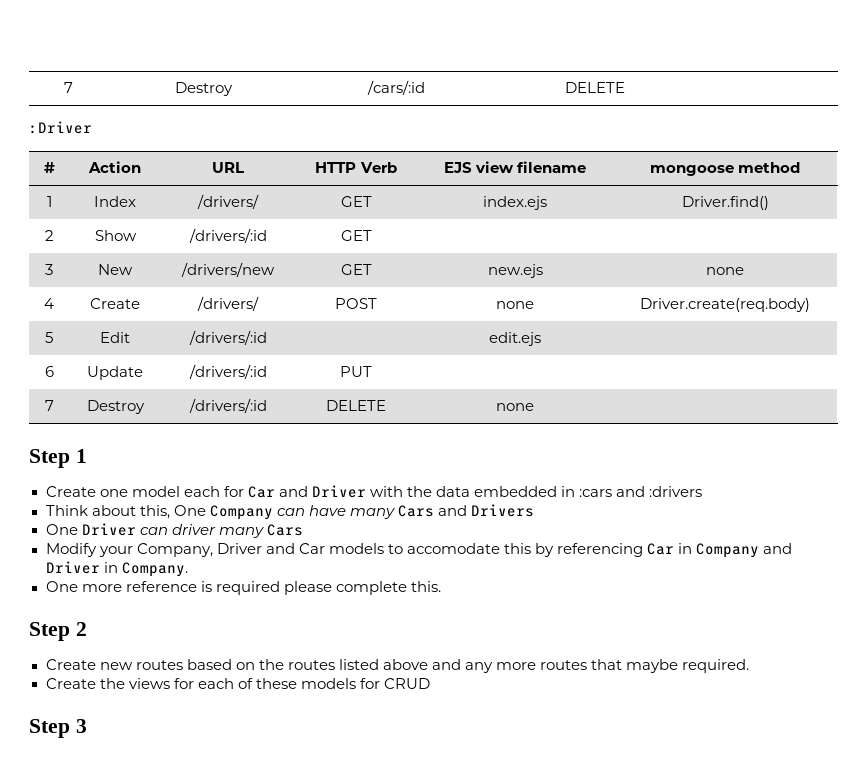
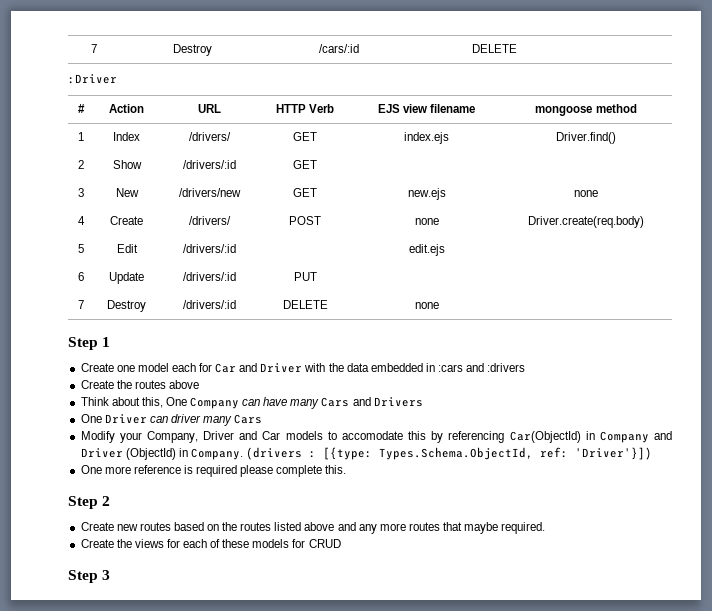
(703, 491) none -> [80,380,199,389] // Create the routes above
[647,543,675,555] Car -> [509,431,581,443] Car(ObjectId)
(100, 567) none -> [125,448,176,460] (ObjectId)
(188, 569) none -> [246,447,653,460] (drivers : [{type: Types.Schema.ObjectId, ref: 'Driver'}])

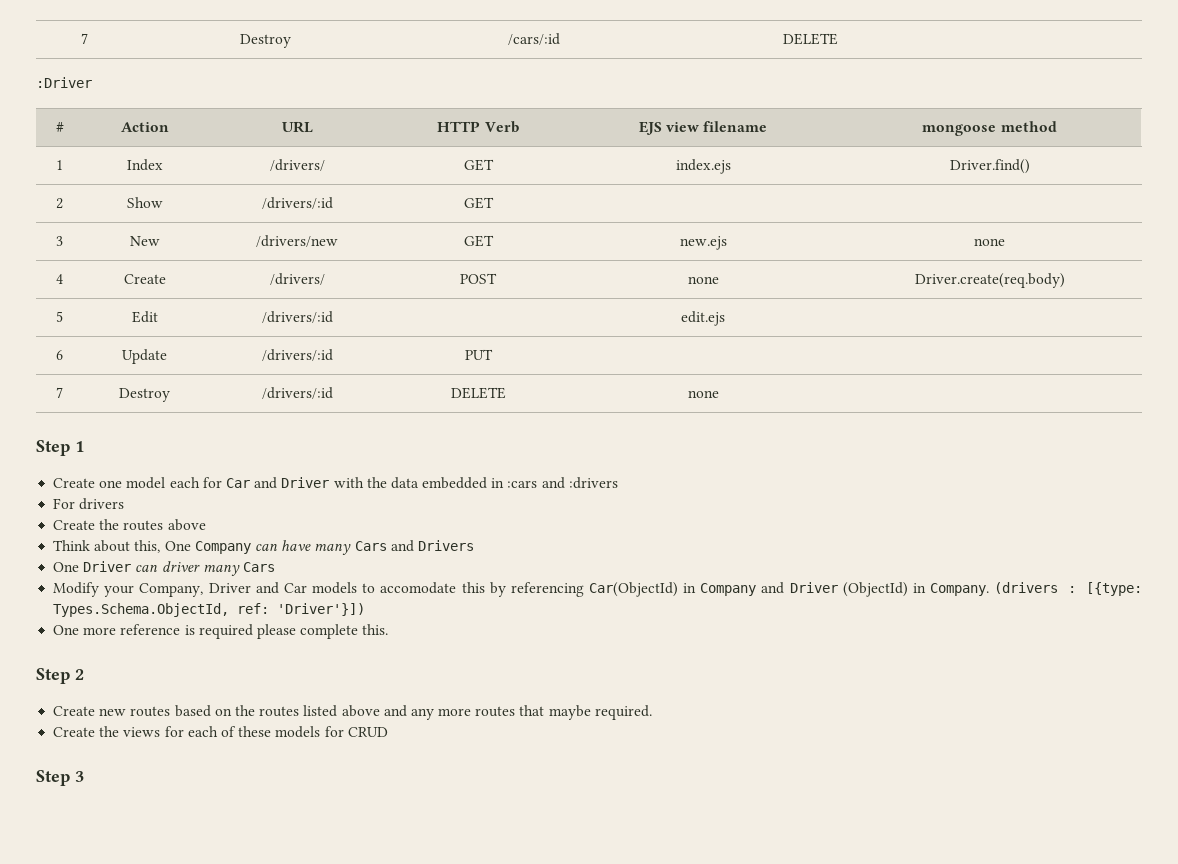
(526, 367) none -> [53,498,125,510] // For drivers

